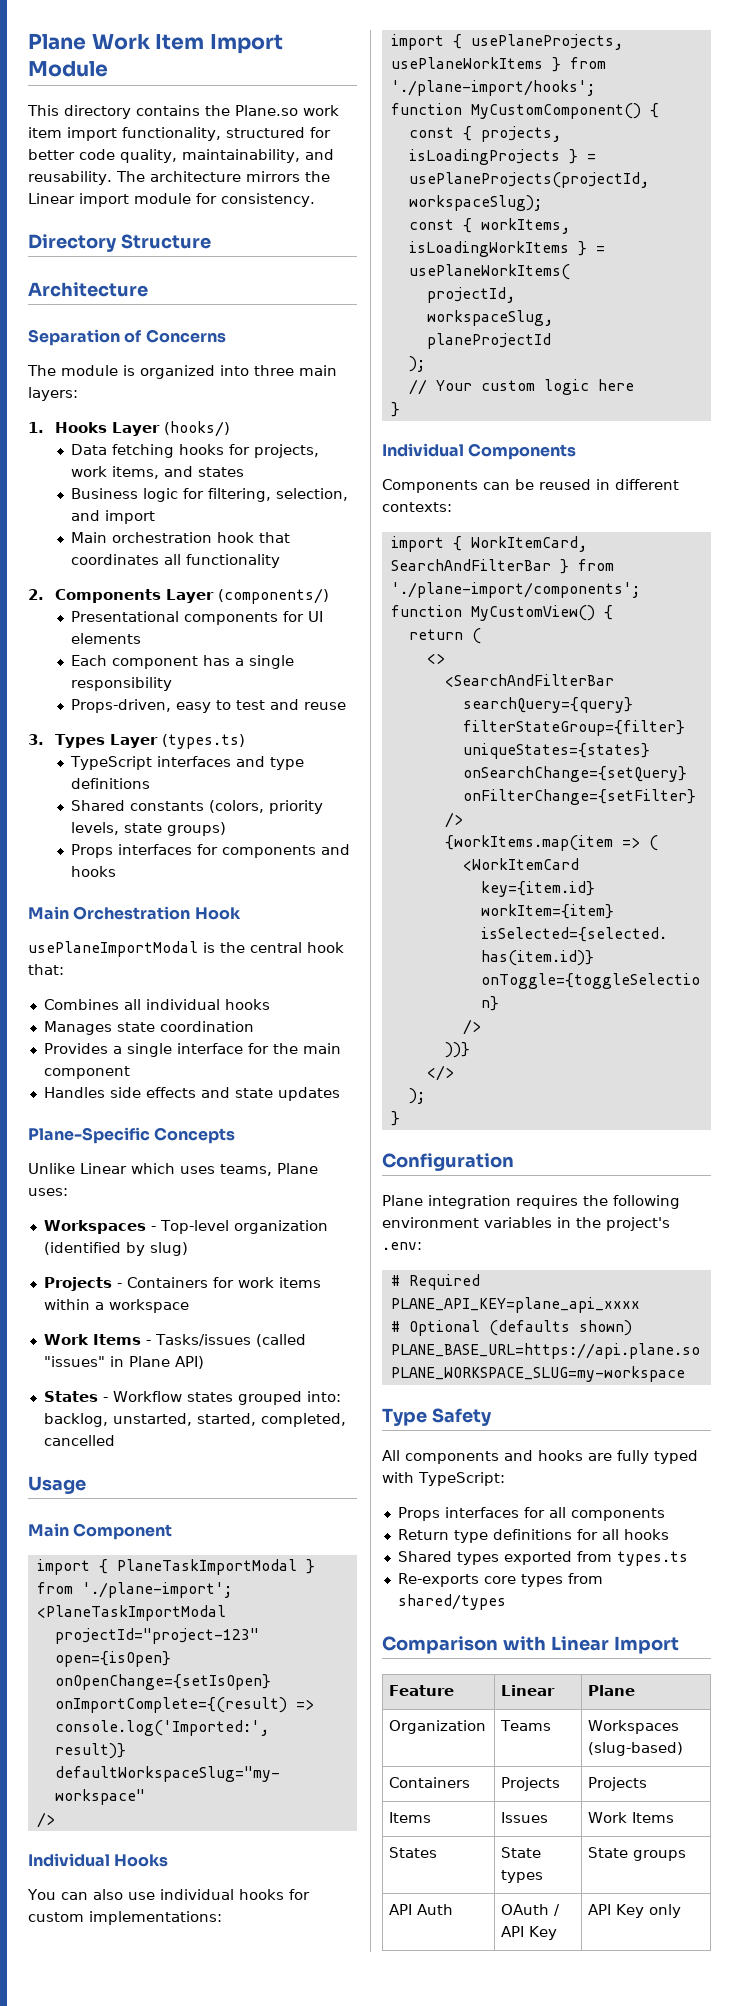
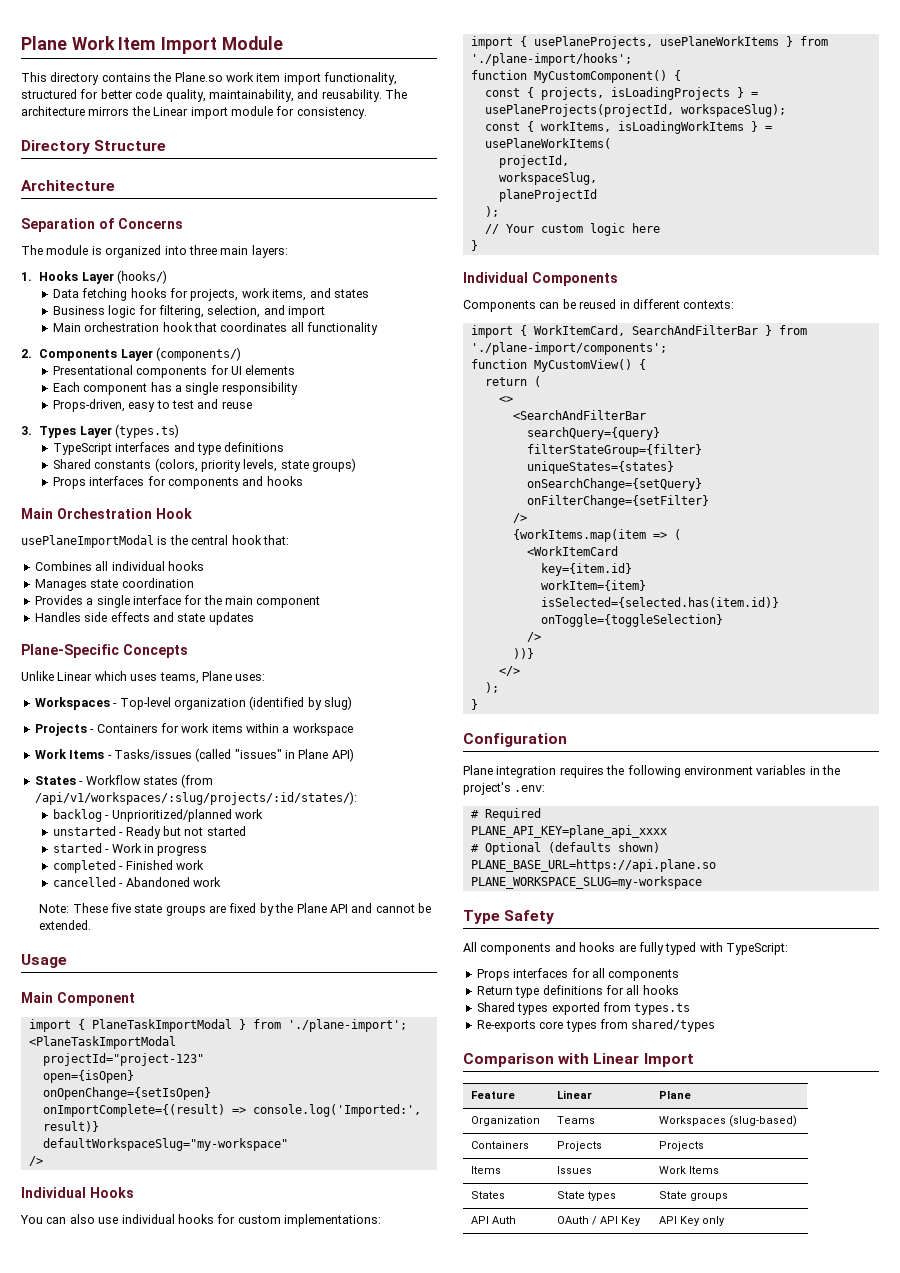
[237,1391,341,1405] [43,1413,346,1427] [43,1435,115,1446] grouped into: backlog, unstarted, started, completed, cancelled -> [181,774,214,788] [34,791,357,805] [52,809,264,822] [52,826,246,839] [52,843,208,856] [52,860,205,873] [52,877,222,887] [39,903,432,916] [39,920,92,930] (from /api/v1/workspaces/:slug/projects/:id/states/): // backlog - Unprioritized/planned work // unstarted - Ready but not started // started - Work in progress // completed - Finished work // cancelled - Abandoned work // Note: These five state groups are fixed by the Plane API and cannot be extended.

